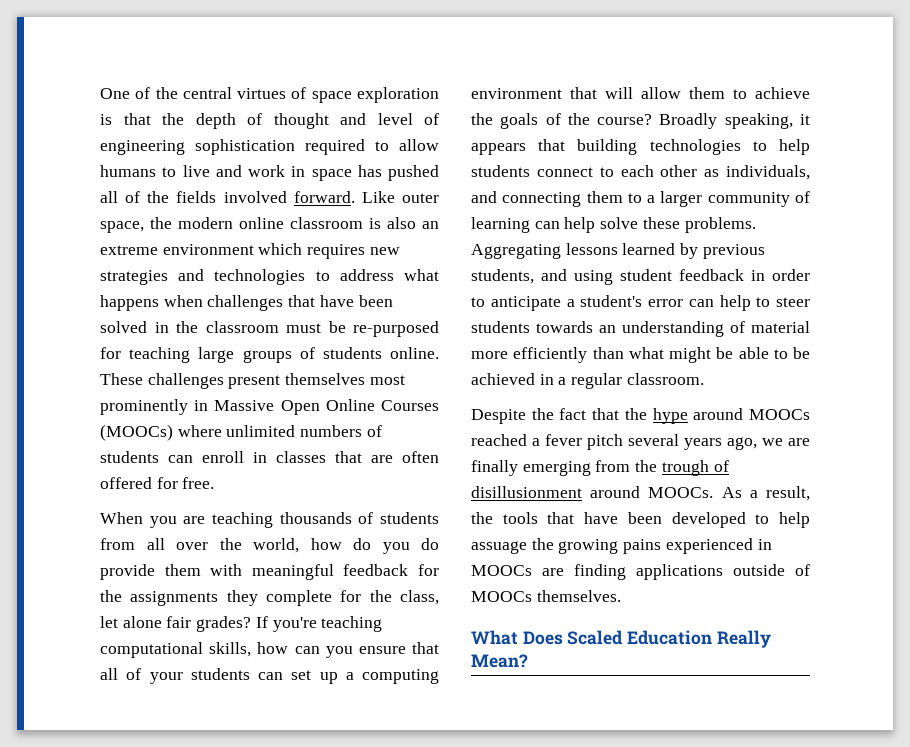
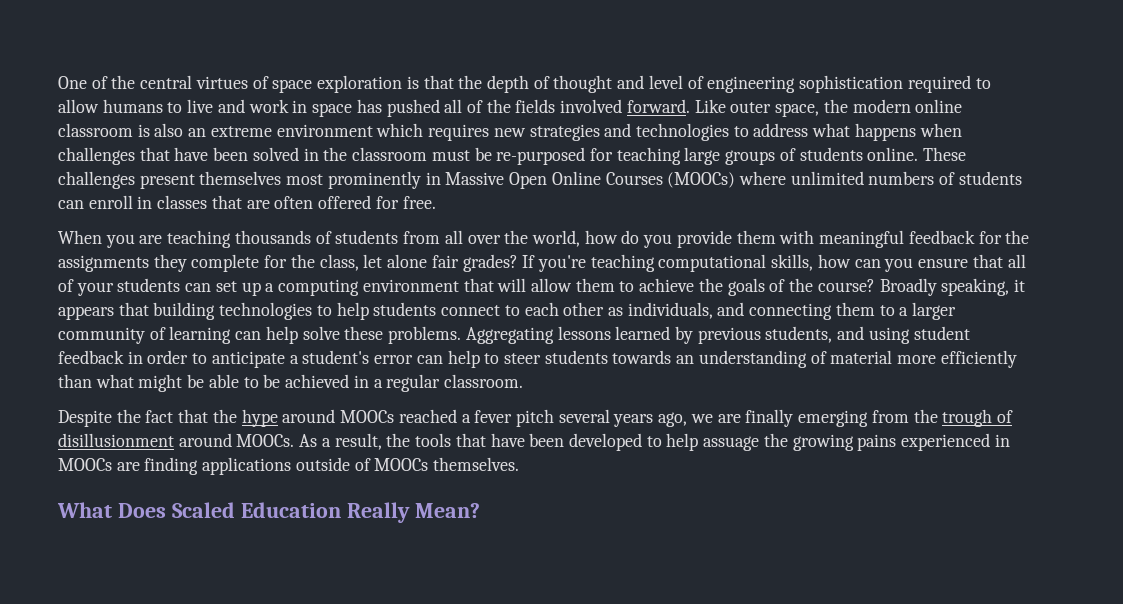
[421,538,439,550] do -> (673, 241) none

